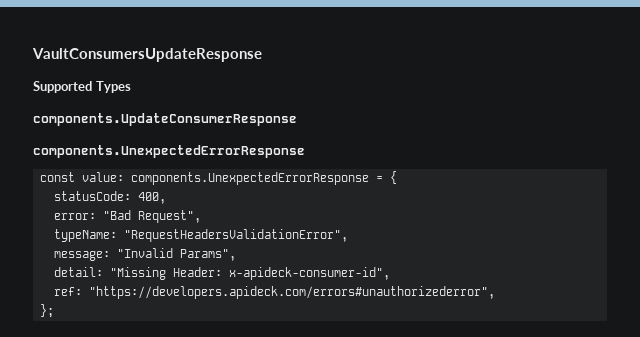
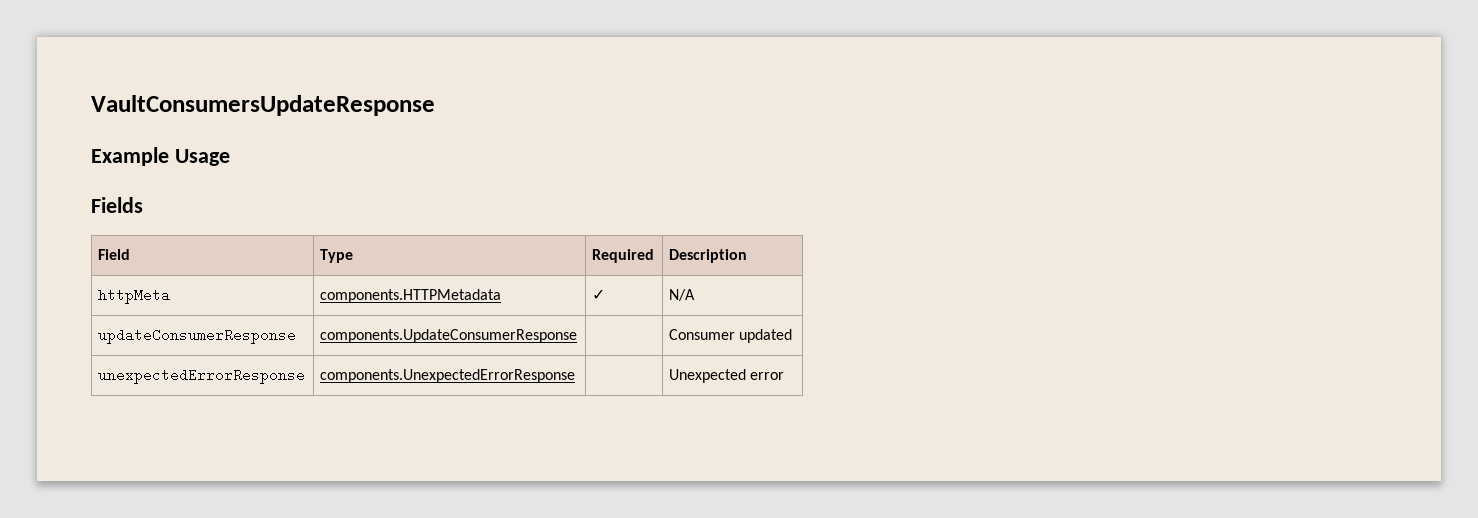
[33,81,131,93] [33,113,297,126] [33,145,305,158] [39,171,397,185] [53,191,166,204] [53,210,201,223] [53,229,348,242] [53,248,236,261] [53,267,390,280] [53,286,495,299] [39,304,54,318] Supported Types // components.UpdateConsumerResponse // components.UnexpectedErrorResponse // const value: components.UnexpectedErrorResponse = { // statusCode: 400, // error: "Bad Request", // typeName: "RequestHeadersValidationError", // message: "Invalid Params", // detail: "Missing Header: x-apideck-consumer-id", // ref: "https://developers.apideck.com/errors#unauthorizederror", // }; -> [91,147,230,166] [91,197,143,213] [98,249,131,260] [320,249,354,263] [592,249,655,263] [669,249,748,263] [98,288,171,304] [320,289,502,303] [592,289,606,300] [669,289,696,301] [98,328,297,344] [320,329,578,343] [669,329,793,343] [98,368,306,384] [320,369,576,383] [669,369,785,383] Example Usage // Fields // Field | Type | Required | Description // httpMeta | components.HTTPMetadata | ✓ | N/A // updateConsumerResponse | components.UpdateConsumerResponse | | Consumer updated // unexpectedErrorResponse | components.UnexpectedErrorResponse | | Unexpected error

